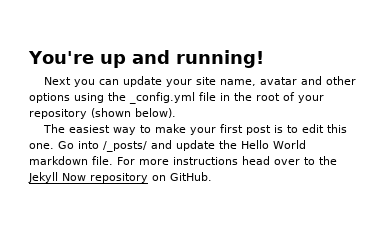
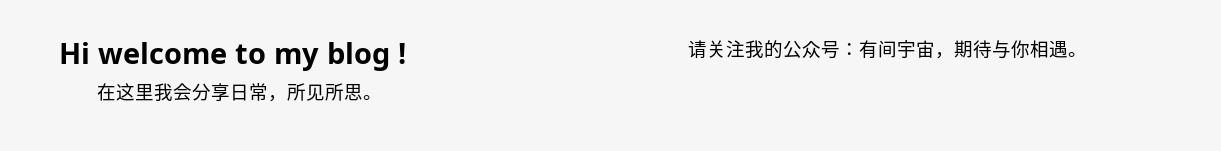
[28,50,264,68] [44,76,357,87] [29,92,324,104] [29,108,176,119] [43,124,348,135] [29,140,306,152] [29,156,337,165] [28,172,212,183] You're up and running! // Next you can update your site name, avatar and other options using the _config.yml file in the root of your repository (shown below). // The easiest way to make your first post is to edit this one. Go into /_posts/ and update the Hello World markdown file. For more instructions head over to the Jekyll Now repository on GitHub. -> [59,42,406,71] [96,83,382,102] [687,40,1087,59] Hi welcome to my blog ! // 在这里我会分享日常，所见所思。 // 请关注我的公众号：有间宇宙，期待与你相遇。

